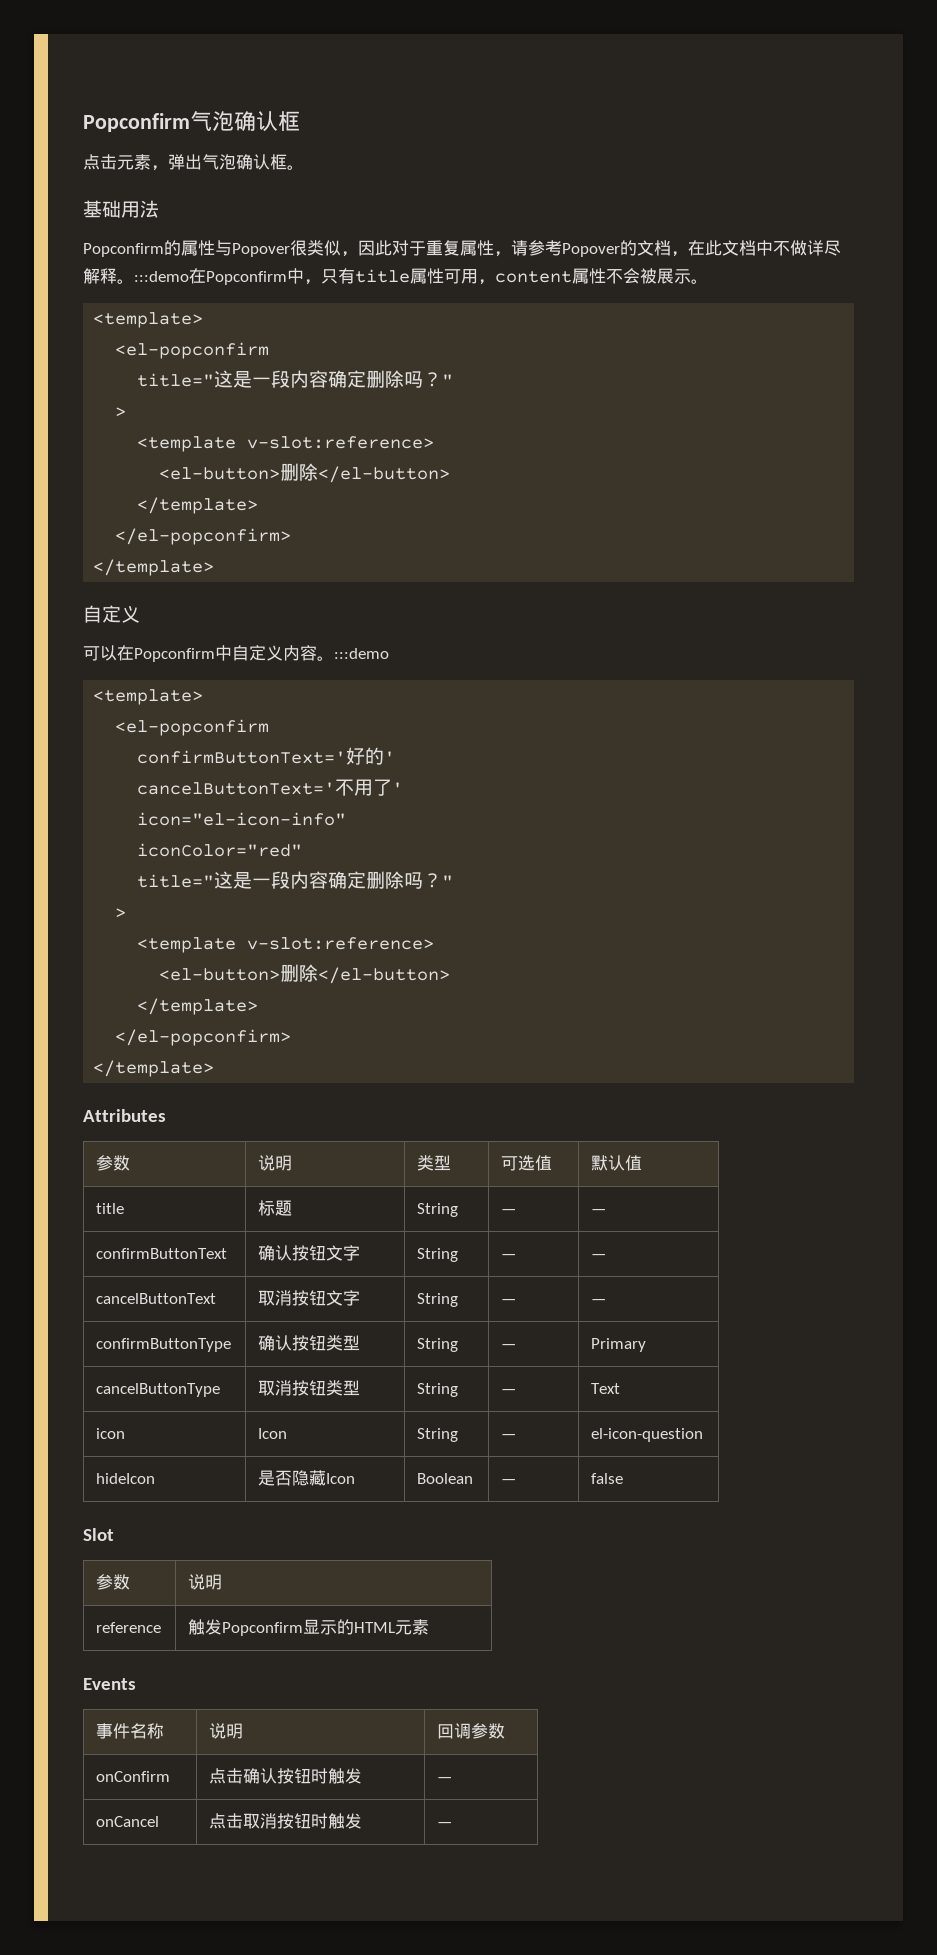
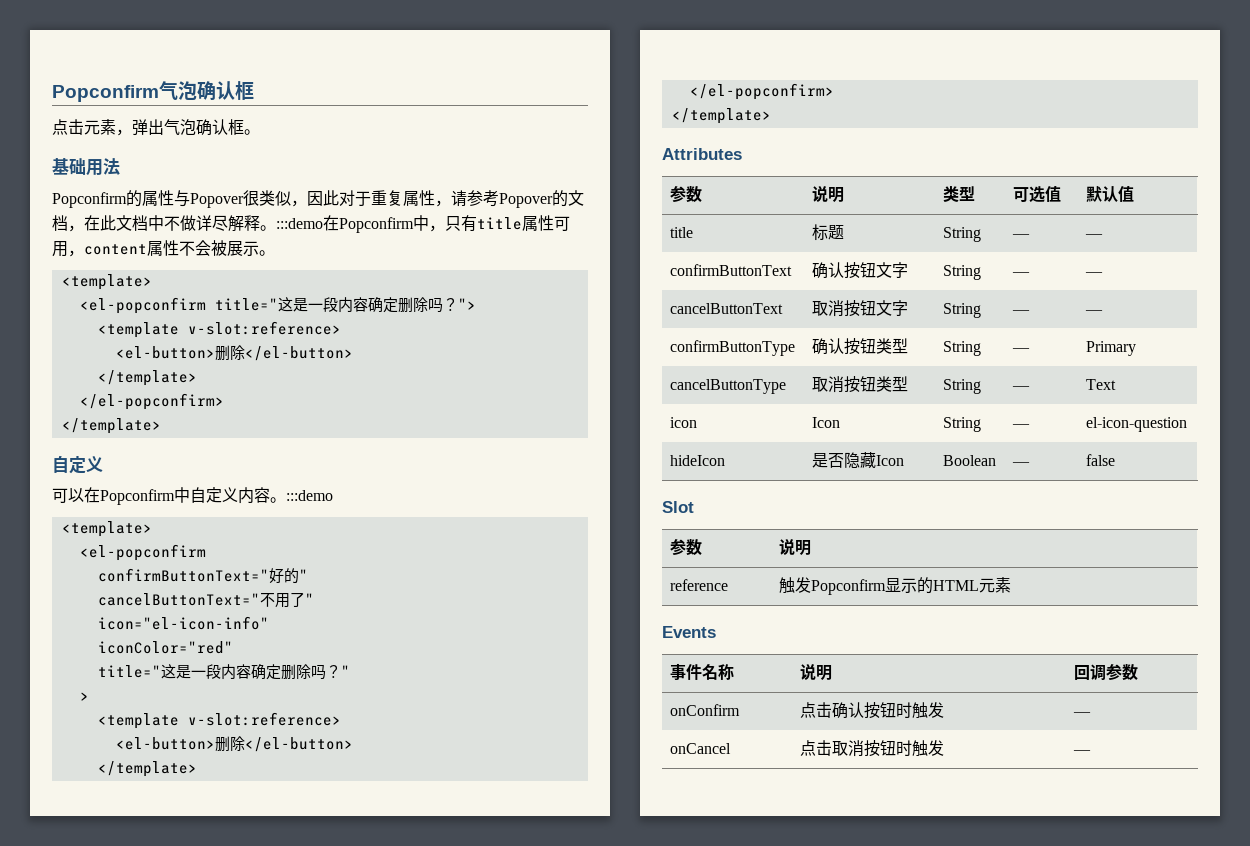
[137,370,454,388] [115,407,127,417] // title="这是一段内容确定删除吗？" // > -> [214,297,476,313] title="这是一段内容确定删除吗？">
[137,747,396,765] [137,779,404,796] confirmButtonText='好的' // cancelButtonText='不用了' -> [97,568,308,584] [97,592,314,608] confirmButtonText="好的" // cancelButtonText="不用了"

